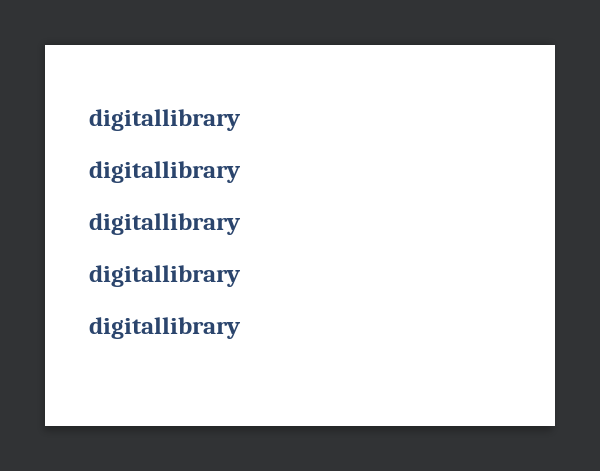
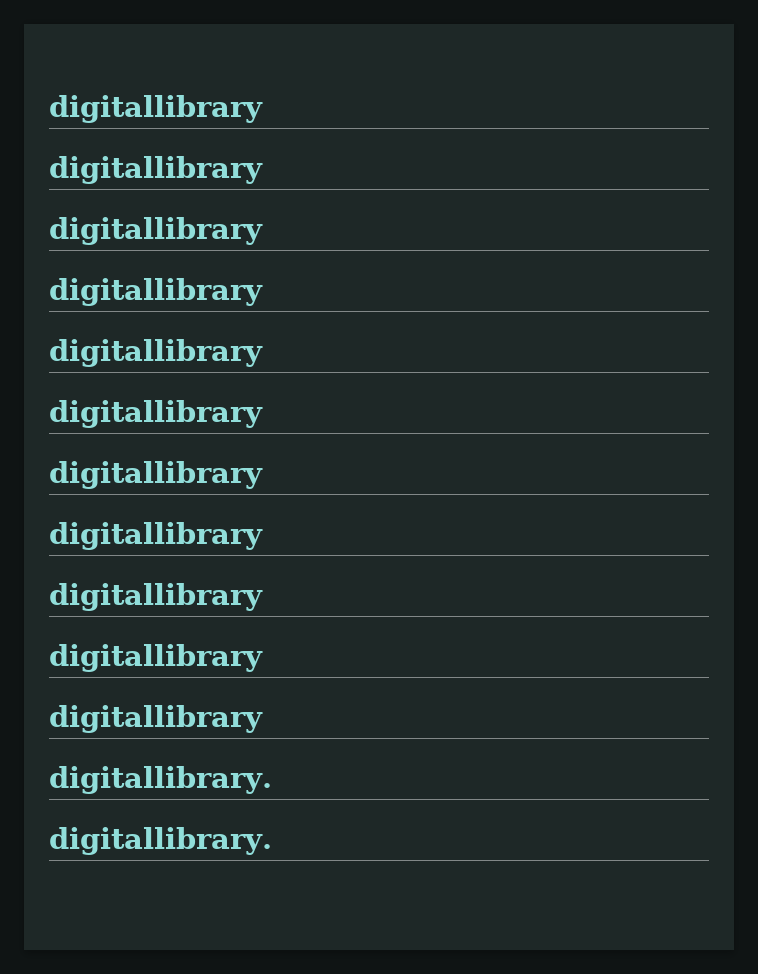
[89,109,241,131] [89,161,241,183] [89,213,241,235] [89,265,241,287] [89,317,241,339] digitallibrary // digitallibrary // digitallibrary // digitallibrary // digitallibrary -> [49,95,263,123] [49,156,263,184] [49,217,263,245] [49,278,263,306] [49,339,263,367] [49,400,263,428] [49,461,263,489] [49,522,263,550] [49,583,263,611] [49,644,263,672] [49,705,263,733] [49,766,272,794] [49,827,272,855] digitallibrary // digitallibrary // digitallibrary // digitallibrary // digitallibrary // digitallibrary // digitallibrary // digitallibrary // digitallibrary // digitallibrary // digitallibrary // digitallibrary. // digitallibrary.

